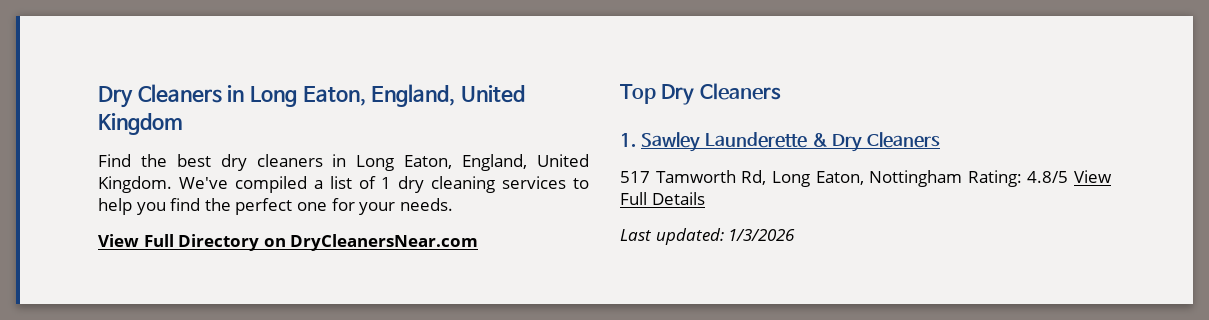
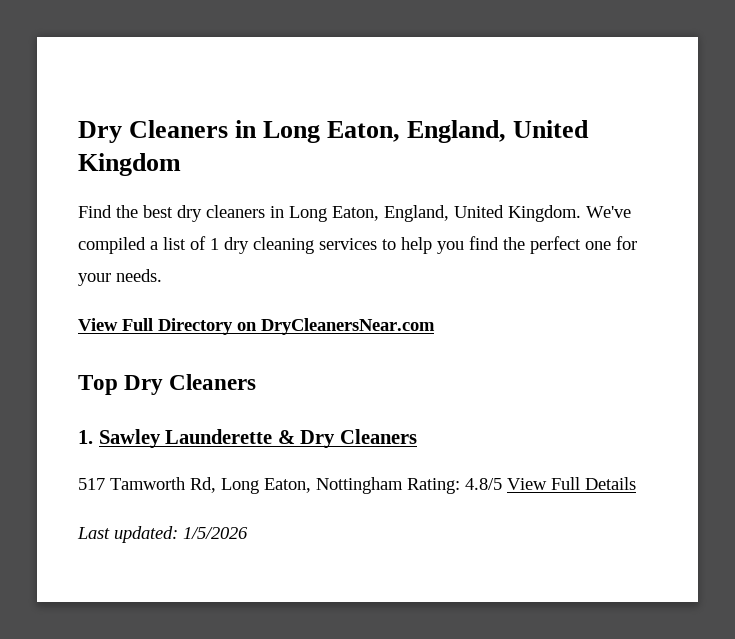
[728,229,796,241] 1/3/2026 -> [183,527,248,539] 1/5/2026

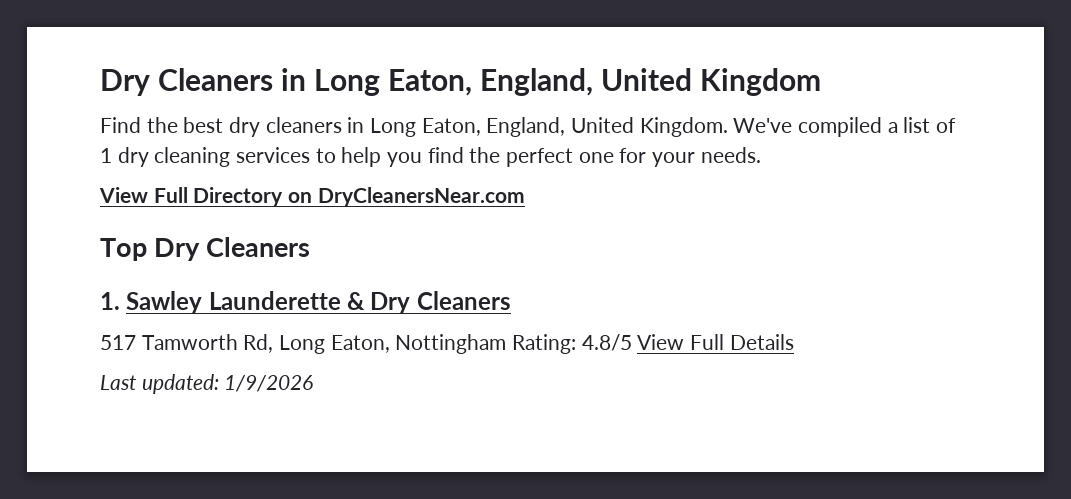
[183,527,248,539] 1/5/2026 -> [224,375,314,392] 1/9/2026

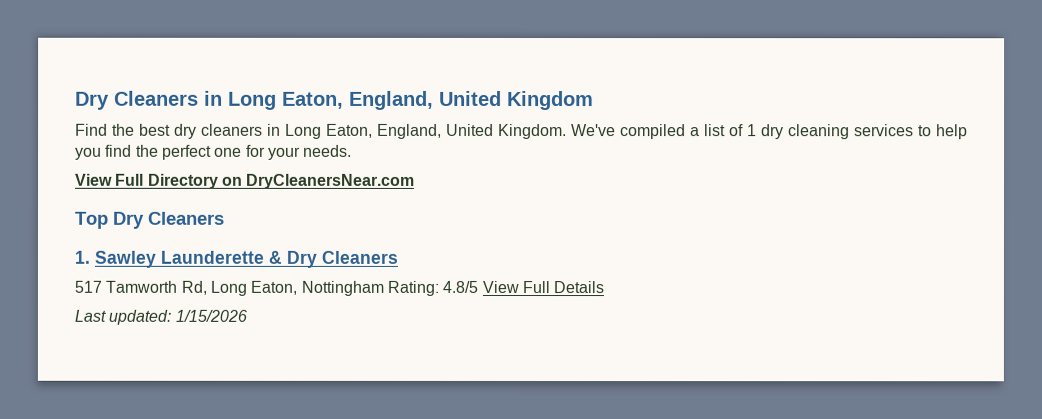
[224,375,314,392] 1/9/2026 -> [174,309,247,322] 1/15/2026

